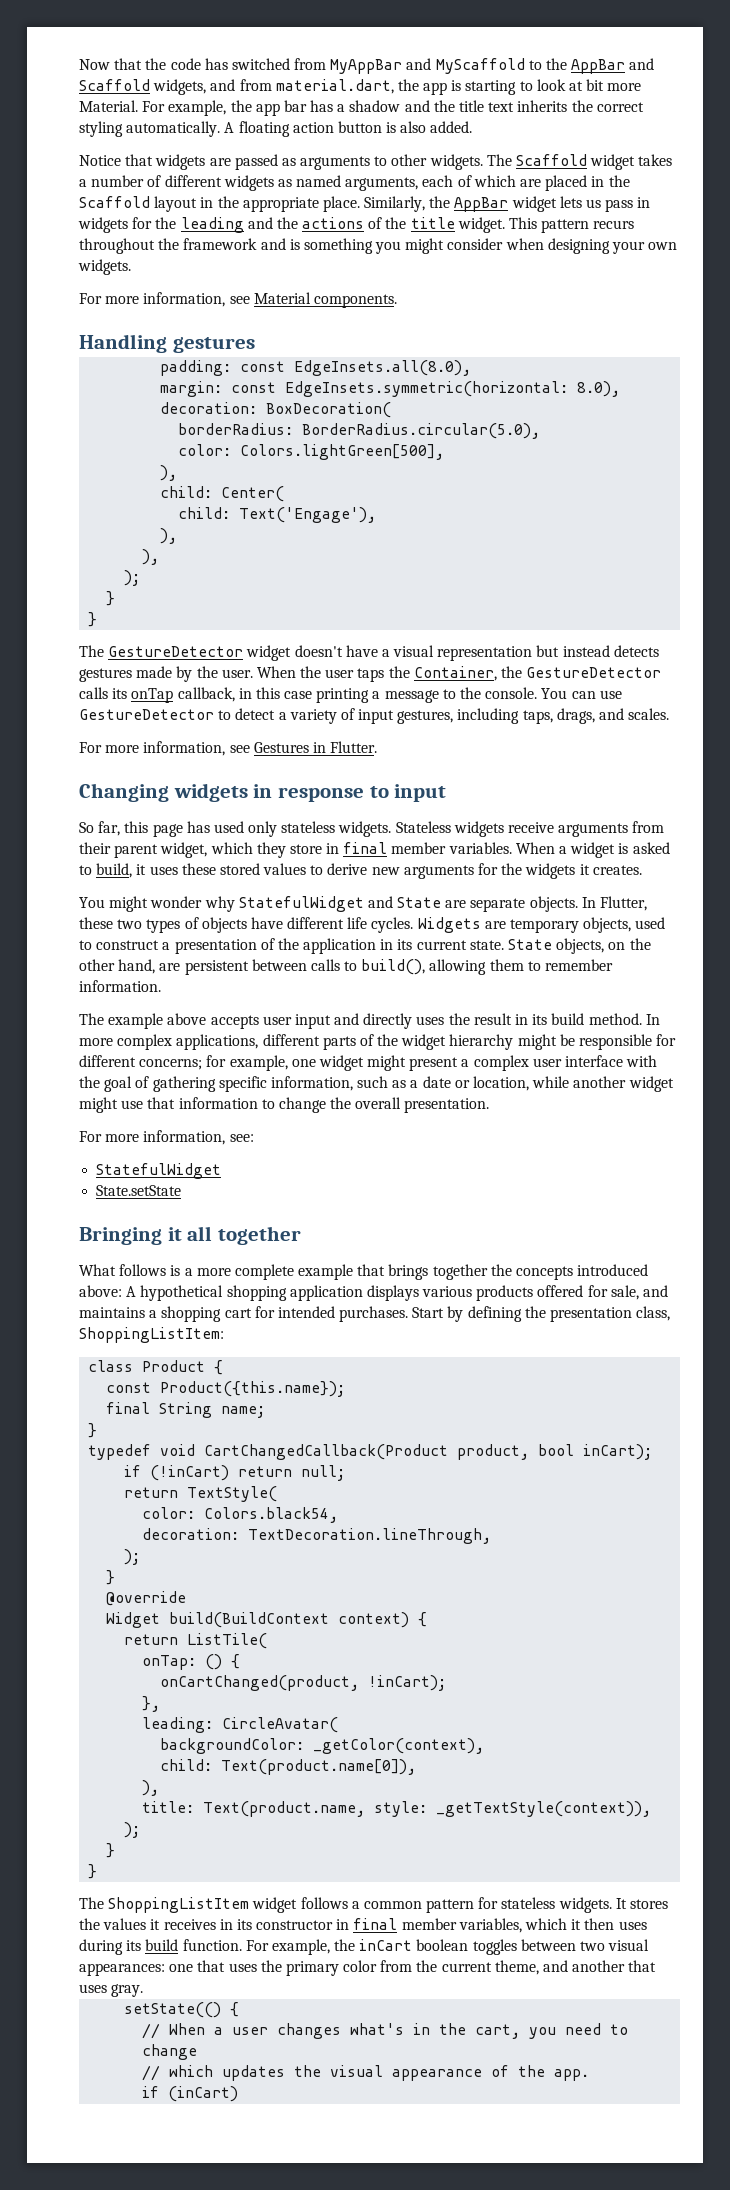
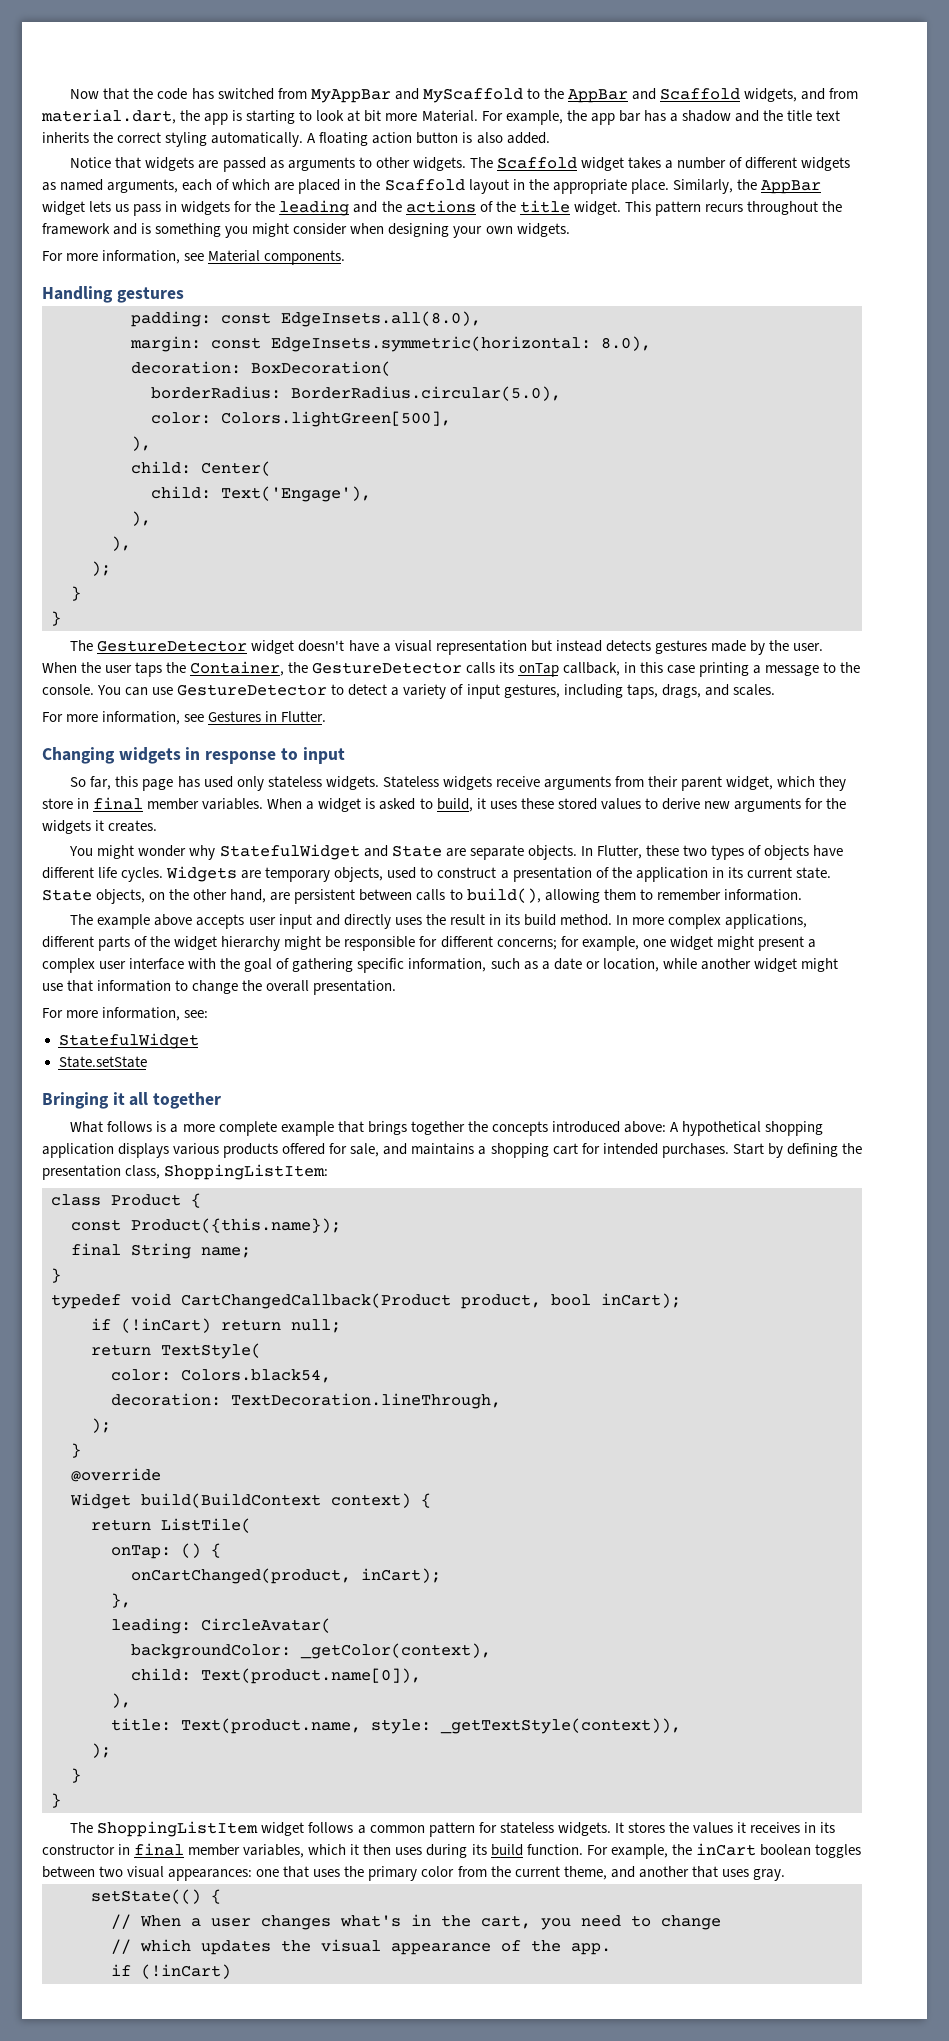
[368,1675,447,1691] !inCart); -> [361,1568,441,1583] inCart);
[168,2086,239,2102] (inCart) -> [141,1964,231,1979] (!inCart)

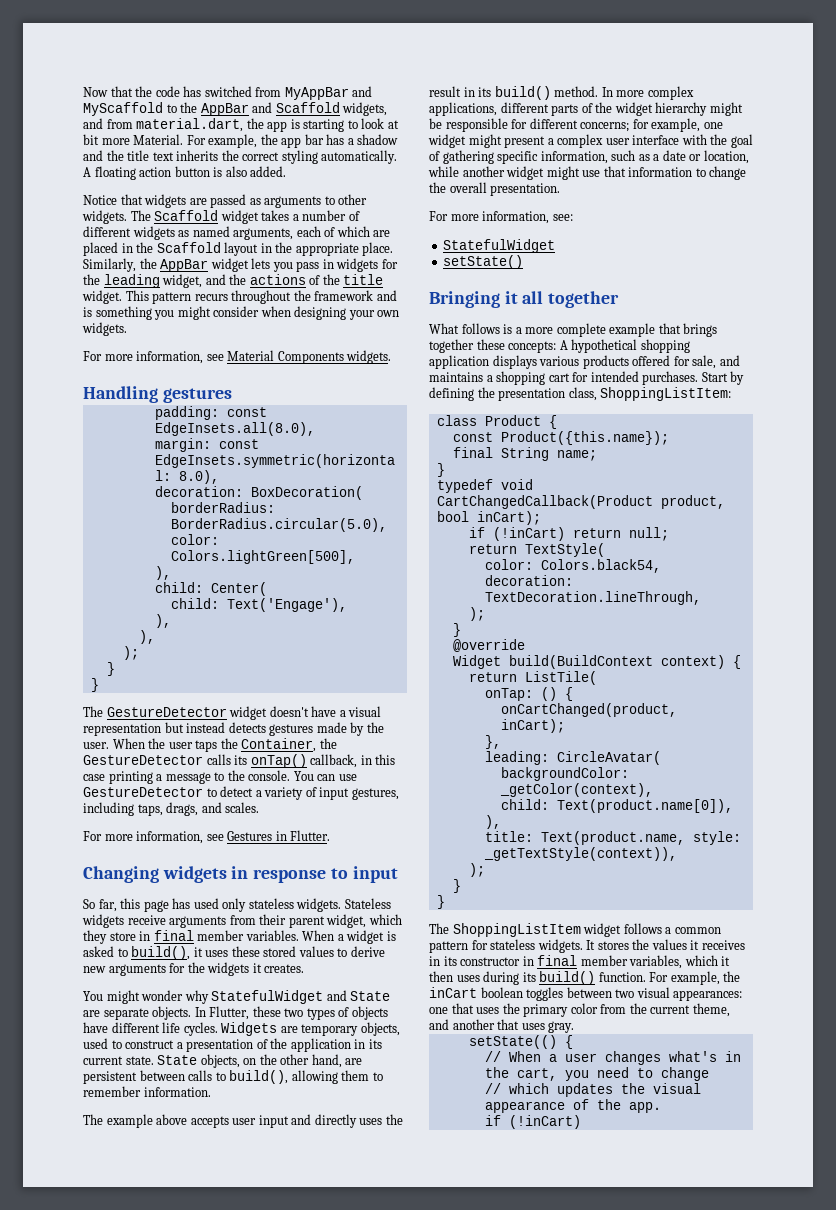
[115,204,130,212] us -> [272,262,293,272] you
(350, 208) none -> [162,274,203,288] widget,
[264,250,346,265] components. -> [277,350,392,364] Components widgets.
[518,663,559,677] onTap -> [250,754,307,768] onTap()
[436,798,473,812] build, -> [131,946,191,960] build(),
[523,914,556,926] build -> [494,86,551,100] build()
[58,1056,147,1068] State.setState -> [443,255,524,269] setState()
[467,1121,666,1136] the concepts introduced above: -> [476,339,557,353] these concepts:
[490,1844,523,1856] build -> [539,971,596,985] build()

